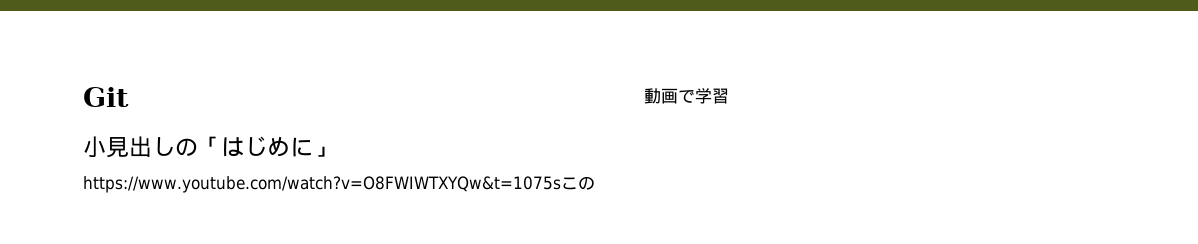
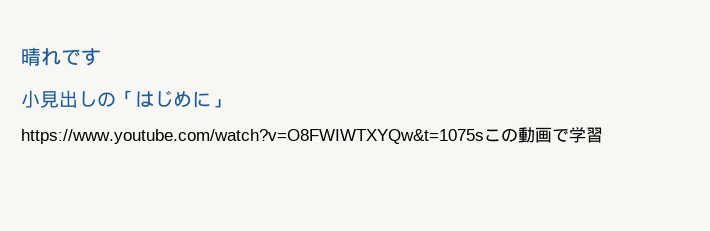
[83,87,129,107] Git -> [21,47,101,66] 晴れです

